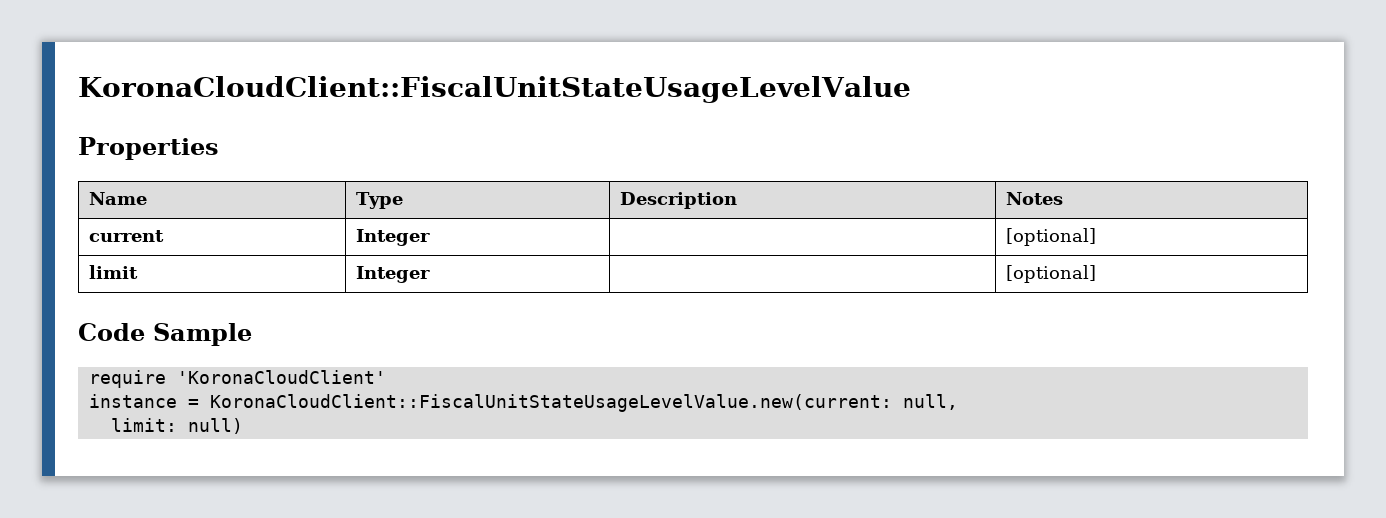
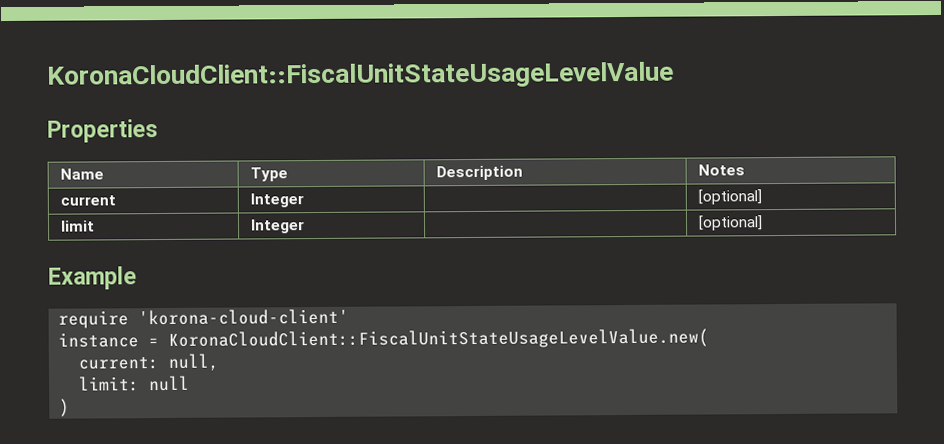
[78,323,252,346] Code Sample -> [48,266,137,290] Example
[176,370,386,384] 'KoronaCloudClient' -> [138,308,350,326] 'korona-cloud-client'
[209,394,892,412] KoronaCloudClient::FiscalUnitStateUsageLevelValue.new(current: -> [168,328,710,350] [78,356,160,370] KoronaCloudClient::FiscalUnitStateUsageLevelValue.new( // current:
[187,418,243,434] null) -> [148,375,191,392] [59,398,71,417] null // )

